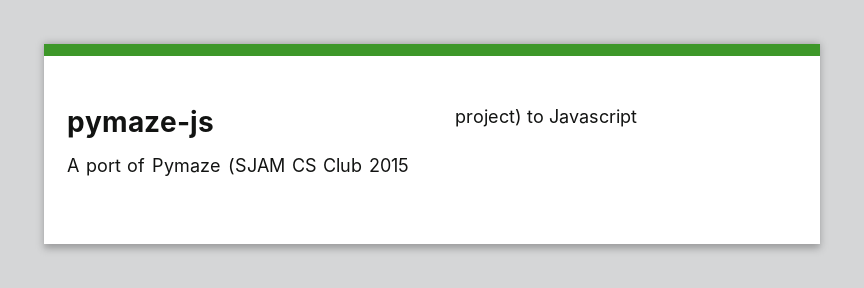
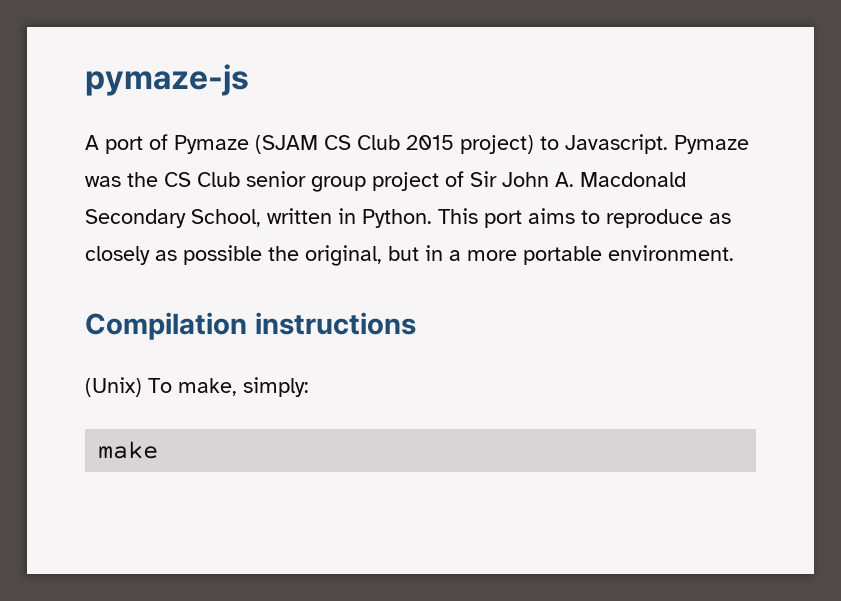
[549,109,637,127] Javascript -> [565,134,749,154] [85,171,686,192] [85,208,731,228] [85,245,734,266] [85,312,416,340] [85,377,309,397] [98,441,159,459] Javascript. Pymaze was the CS Club senior group project of Sir John A. Macdonald Secondary School, written in Python. This port aims to reproduce as closely as possible the original, but in a more portable environment. // Compilation instructions // (Unix) To make, simply: // make

